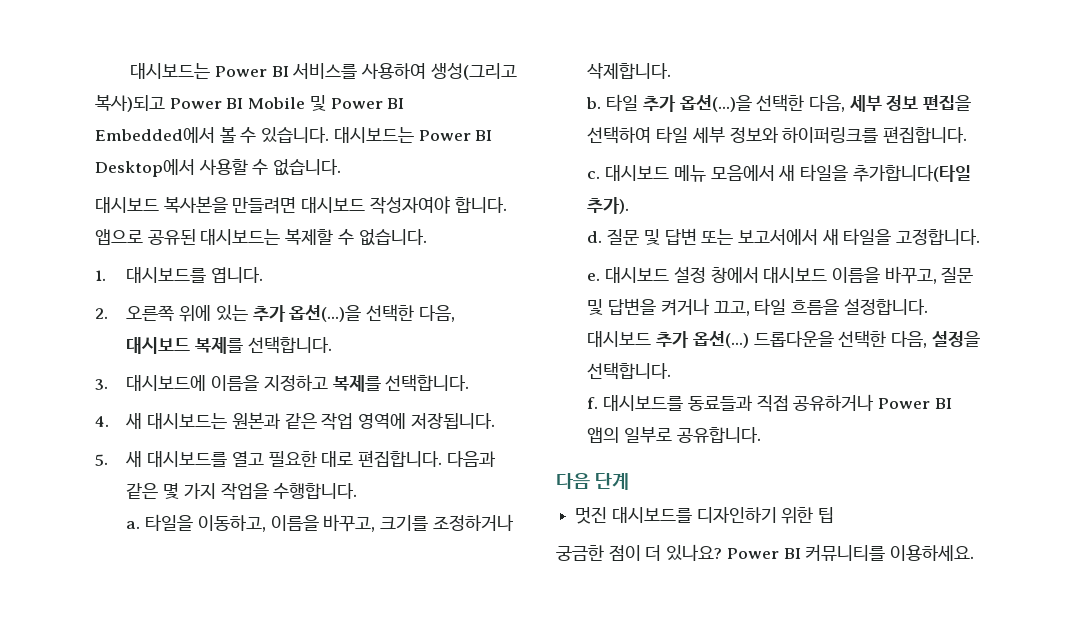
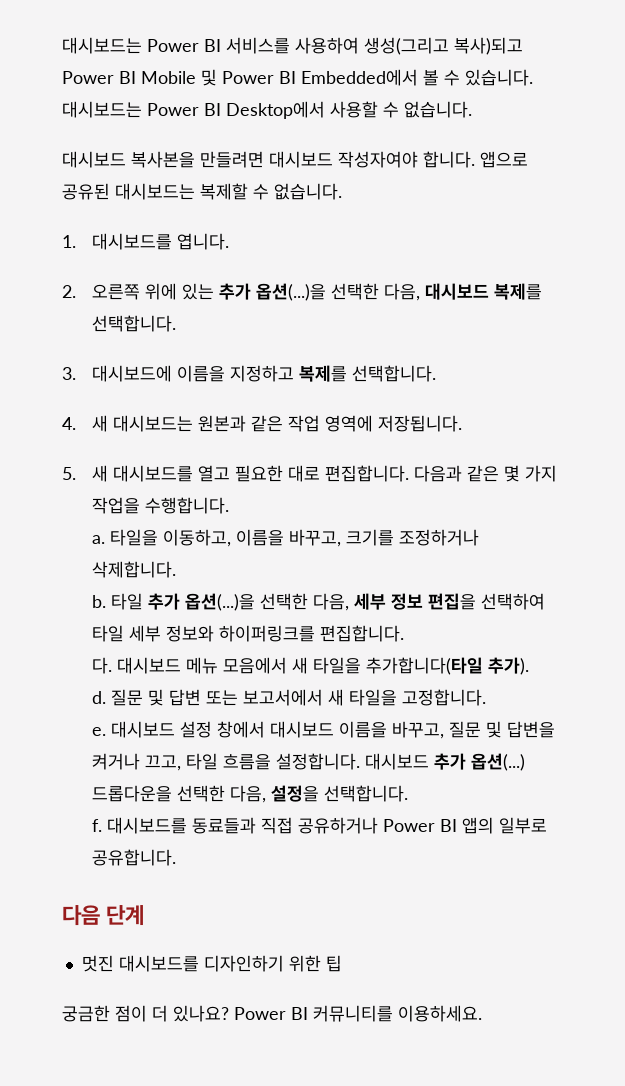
[587,171,601,179] c. -> [91,657,112,674] 다.

